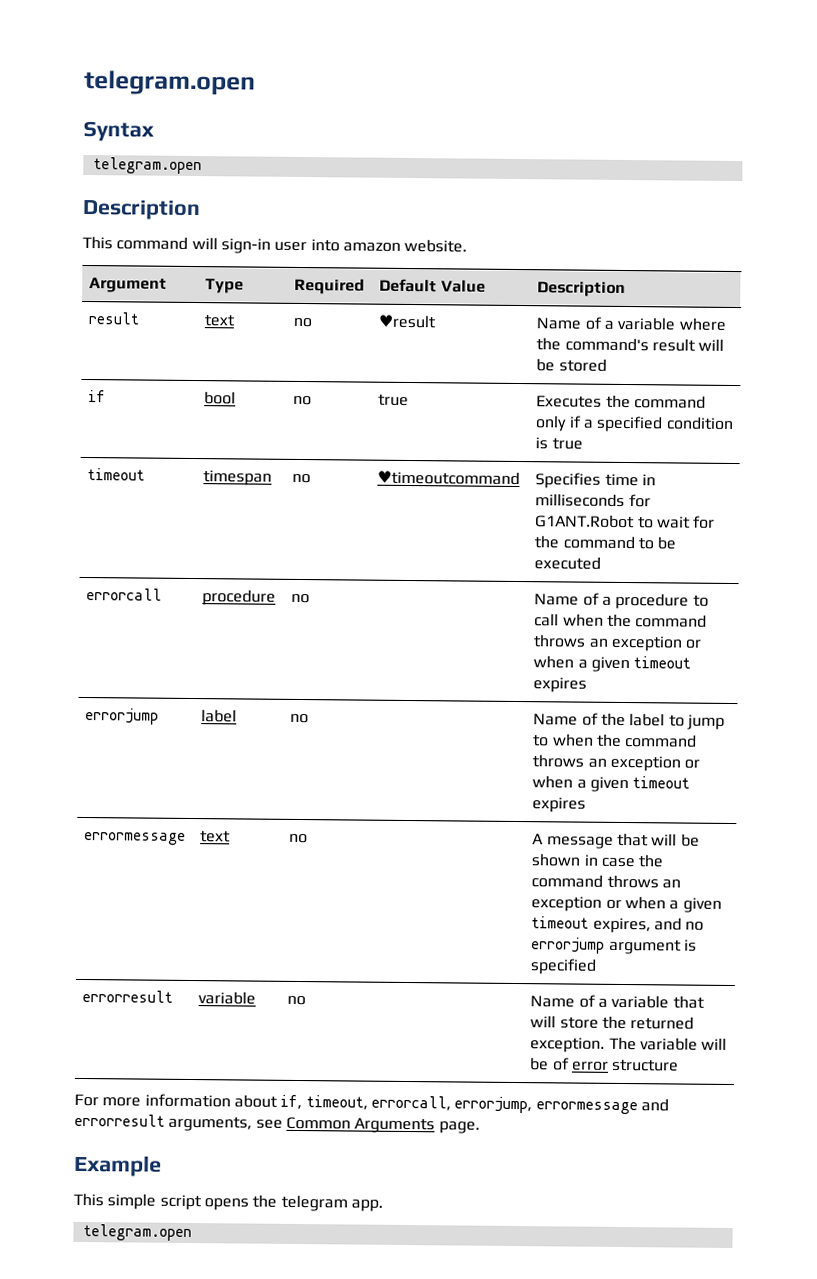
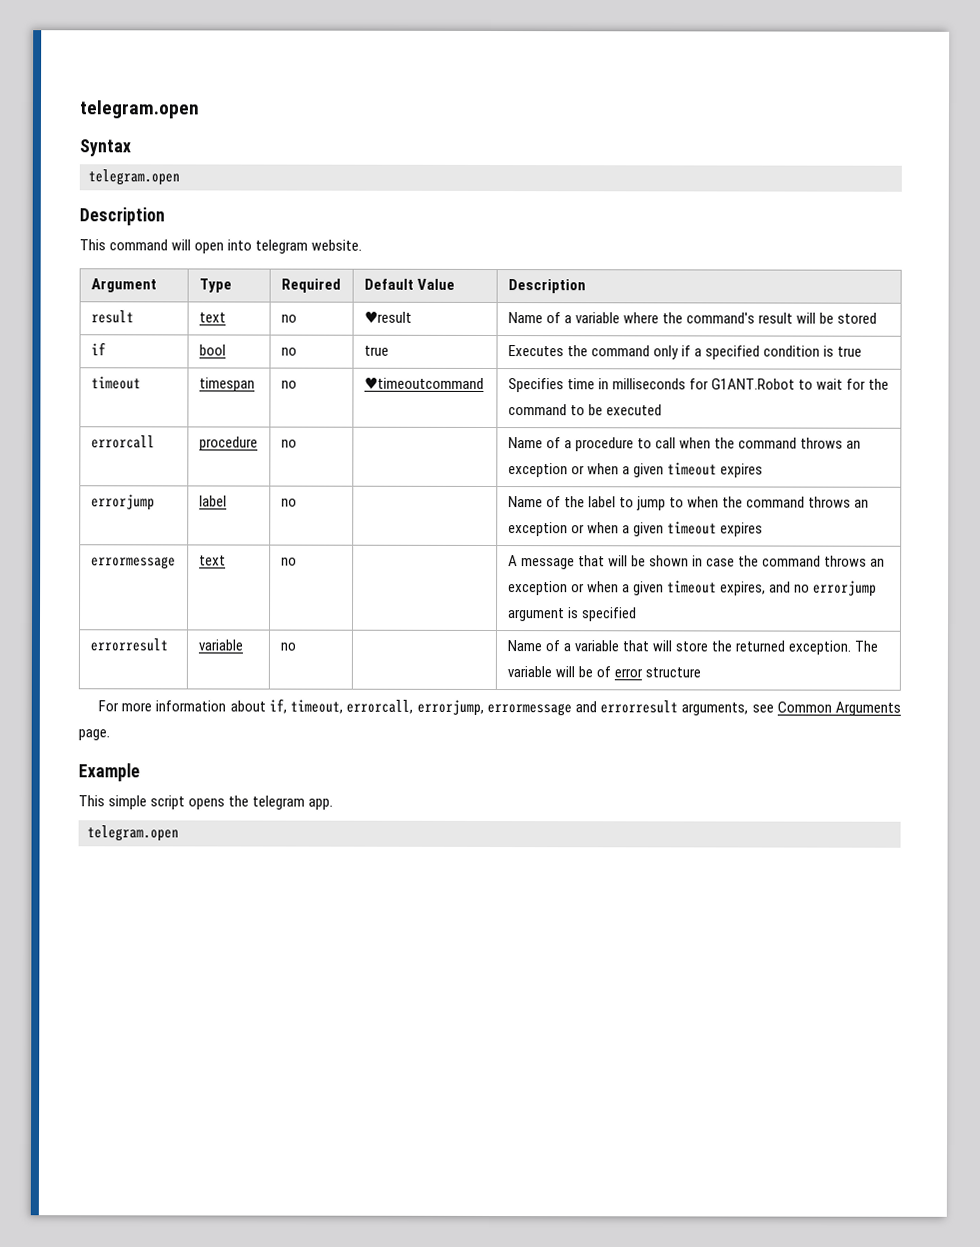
[220,238,401,254] sign-in user into amazon -> [194,239,309,254] open into telegram

